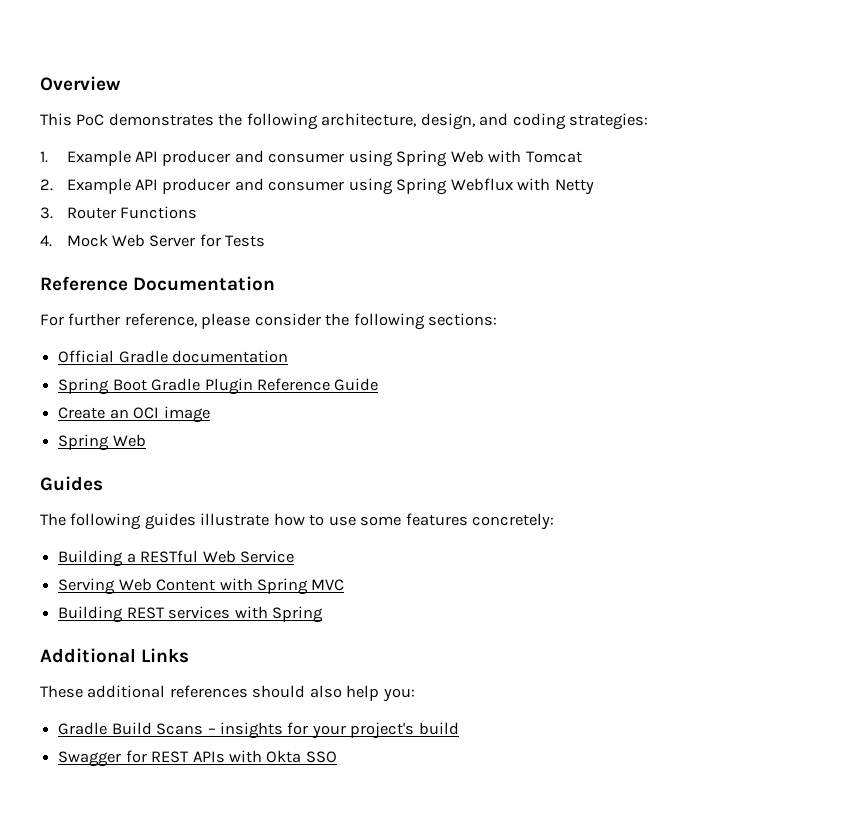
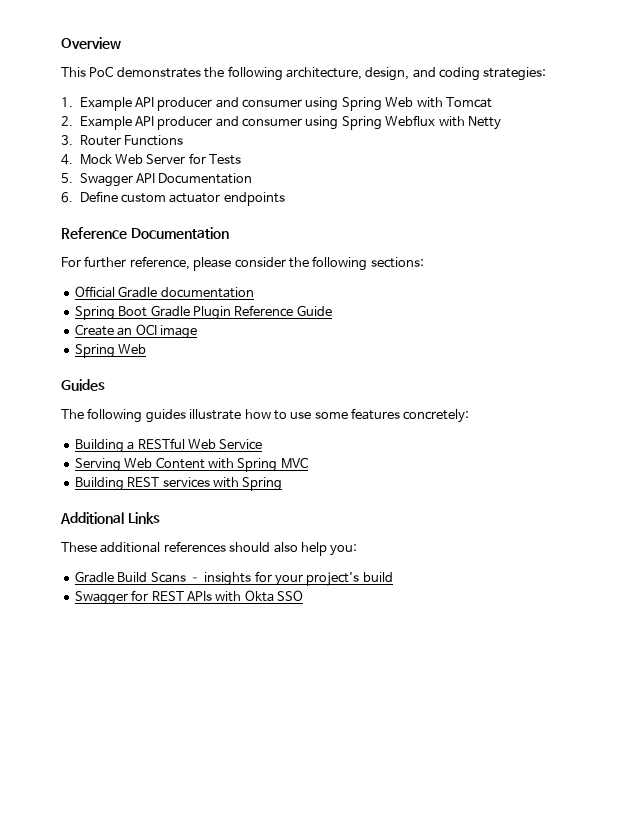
(266, 241) none -> [61,173,253,187] [61,191,285,206] // 5. Swagger API Documentation // 6. Define custom actuator endpoints

